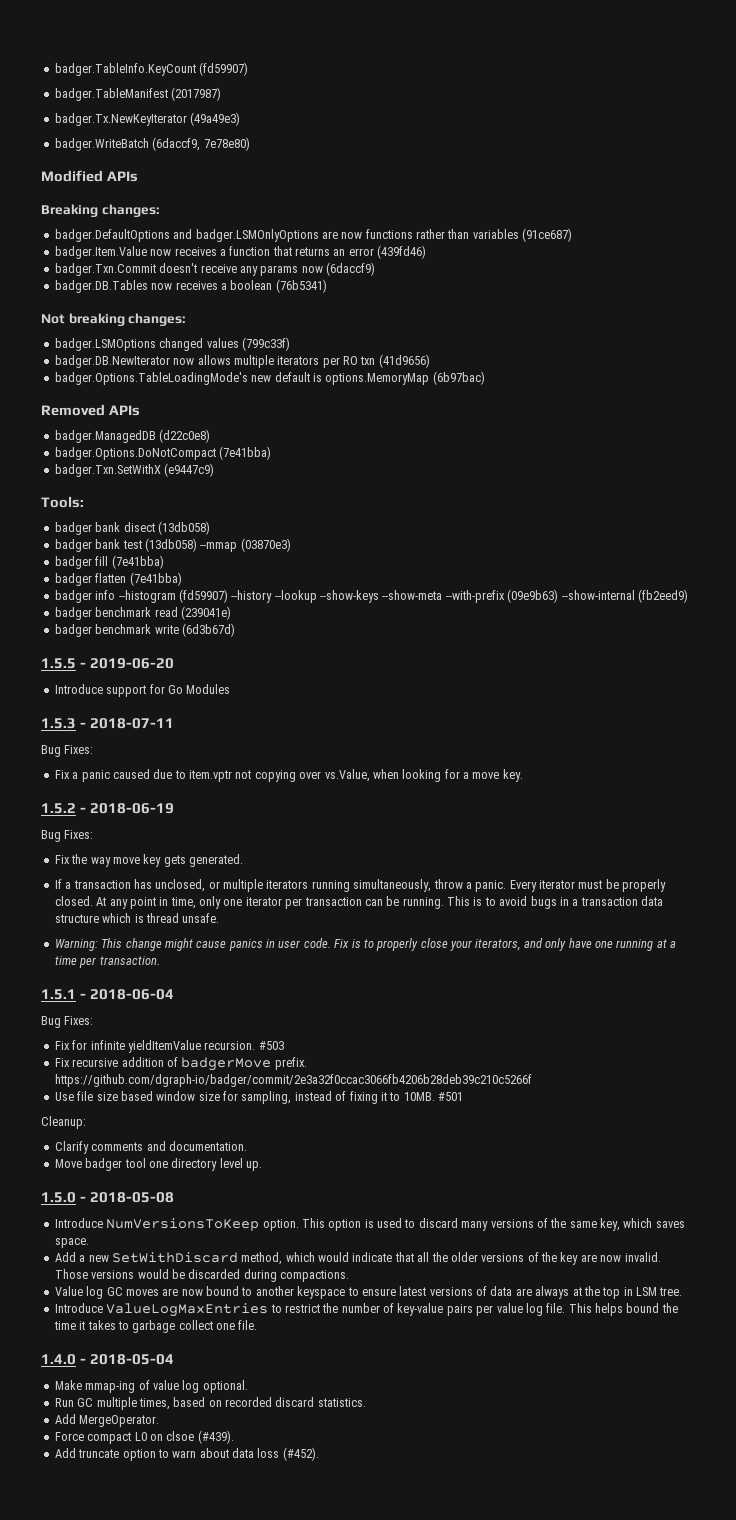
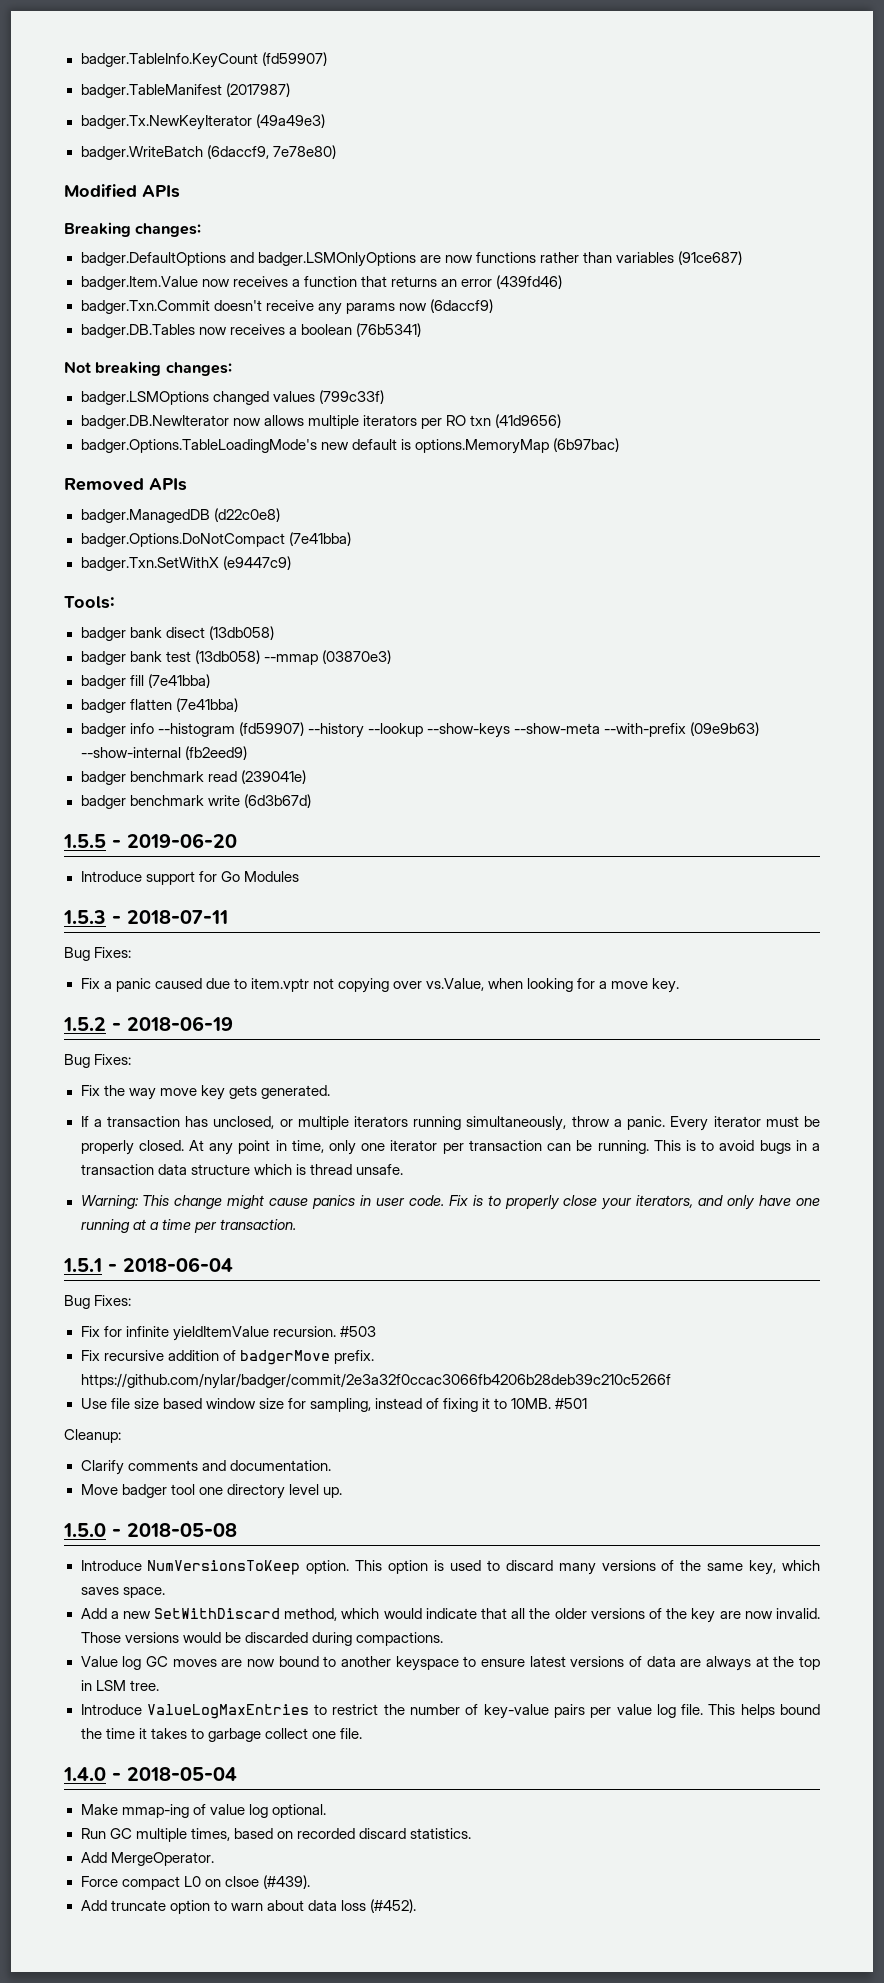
[54,1074,532,1087] https://github.com/dgraph-io/badger/commit/2e3a32f0ccac3066fb4206b28deb39c210c5266f -> [80,1373,671,1389] https://github.com/nylar/badger/commit/2e3a32f0ccac3066fb4206b28deb39c210c5266f

